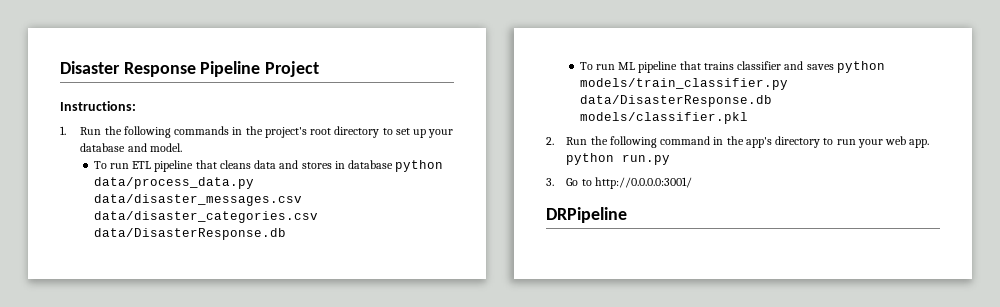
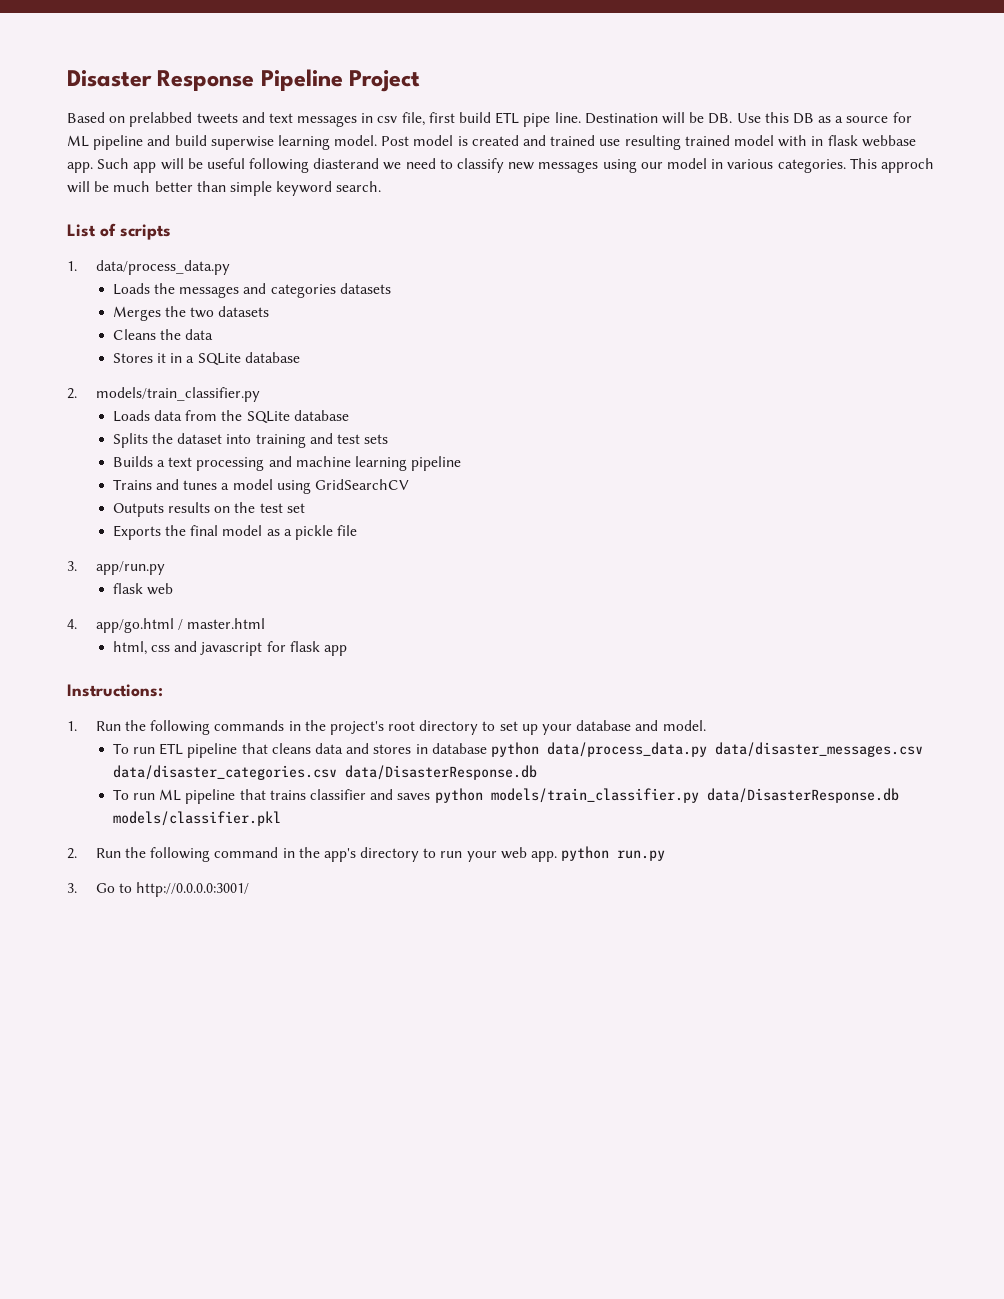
(320, 69) none -> [67,112,912,127] [67,135,916,150] [67,158,934,173] [67,181,382,196] [67,223,171,240] [67,260,230,275] [112,283,391,298] [112,306,270,321] [112,329,214,340] [112,352,300,366] [67,387,260,402] [112,410,349,424] [112,433,389,448] [112,456,462,471] [112,479,409,494] [112,502,305,517] [112,525,358,540] [67,561,165,575] [112,583,174,595] [67,618,266,633] [112,641,347,656] // Based on prelabbed tweets and text messages in csv file, first build ETL pipe line. Destination will be DB. Use this DB as a source for ML pipeline and build superwise learning model. Post model is created and trained use resulting trained model with in flask webbase app. Such app will be useful following diasterand we need to classify new messages using our model in various categories. This approch will be much better than simple keyword search. // List of scripts // 1. data/process_data.py // Loads the messages and categories datasets // Merges the two datasets // Cleans the data // Stores it in a SQLite database // 2. models/train_classifier.py // Loads data from the SQLite database // Splits the dataset into training and test sets // Builds a text processing and machine learning pipeline // Trains and tunes a model using GridSearchCV // Outputs results on the test set // Exports the final model as a pickle file // 3. app/run.py // flask web // 4. app/go.html / master.html // html, css and javascript for flask app
[546,207,627,223] // DRPipeline -> (250, 889) none

